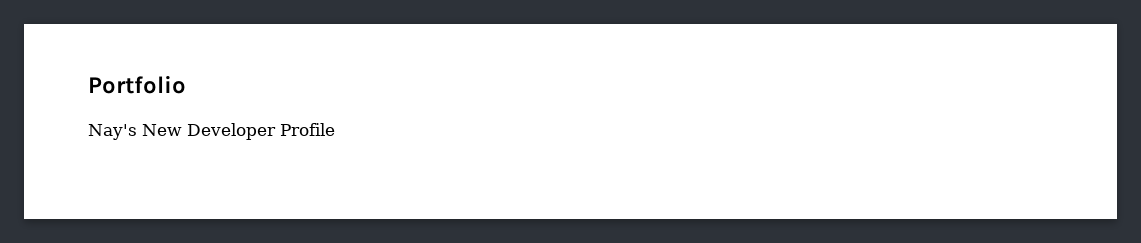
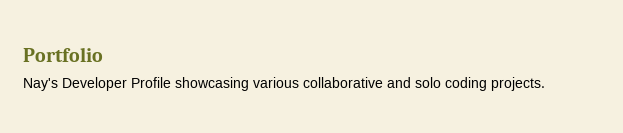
[142,124,182,136] New -> (58, 84) none
(335, 129) none -> [175,77,545,91] showcasing various collaborative and solo coding projects.

